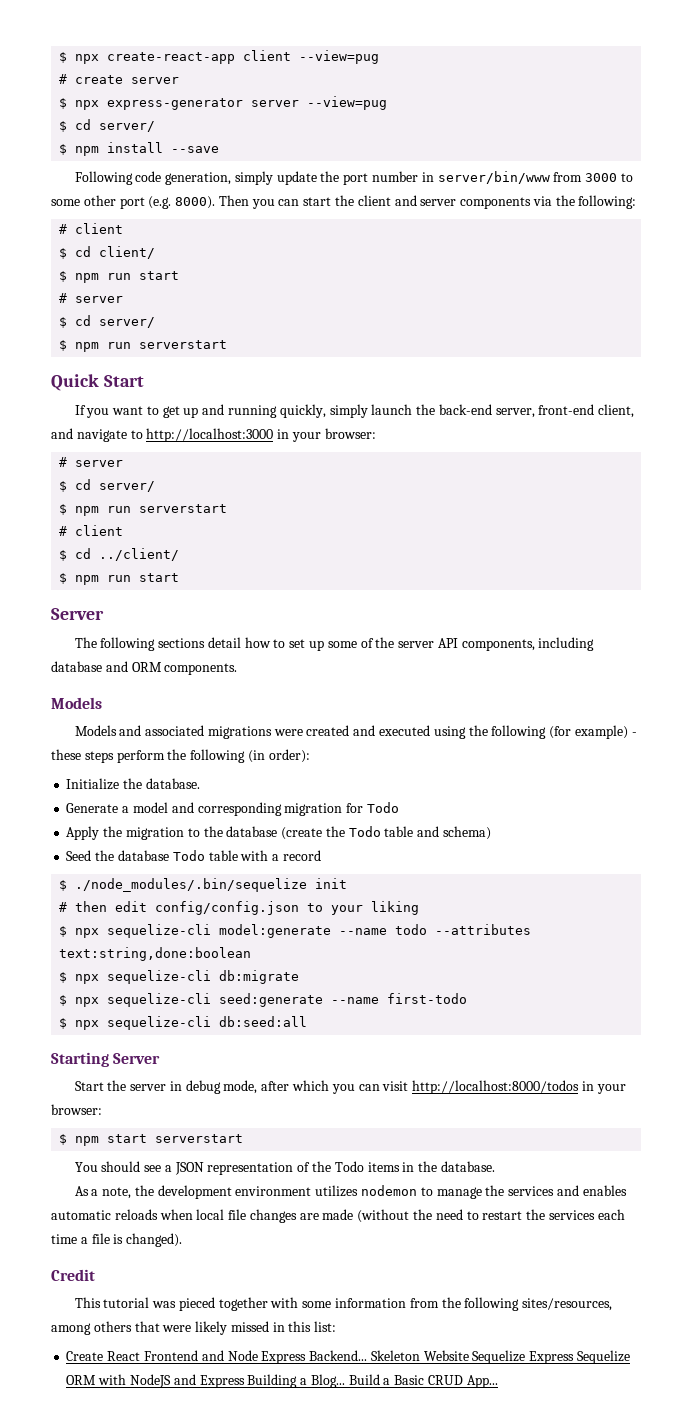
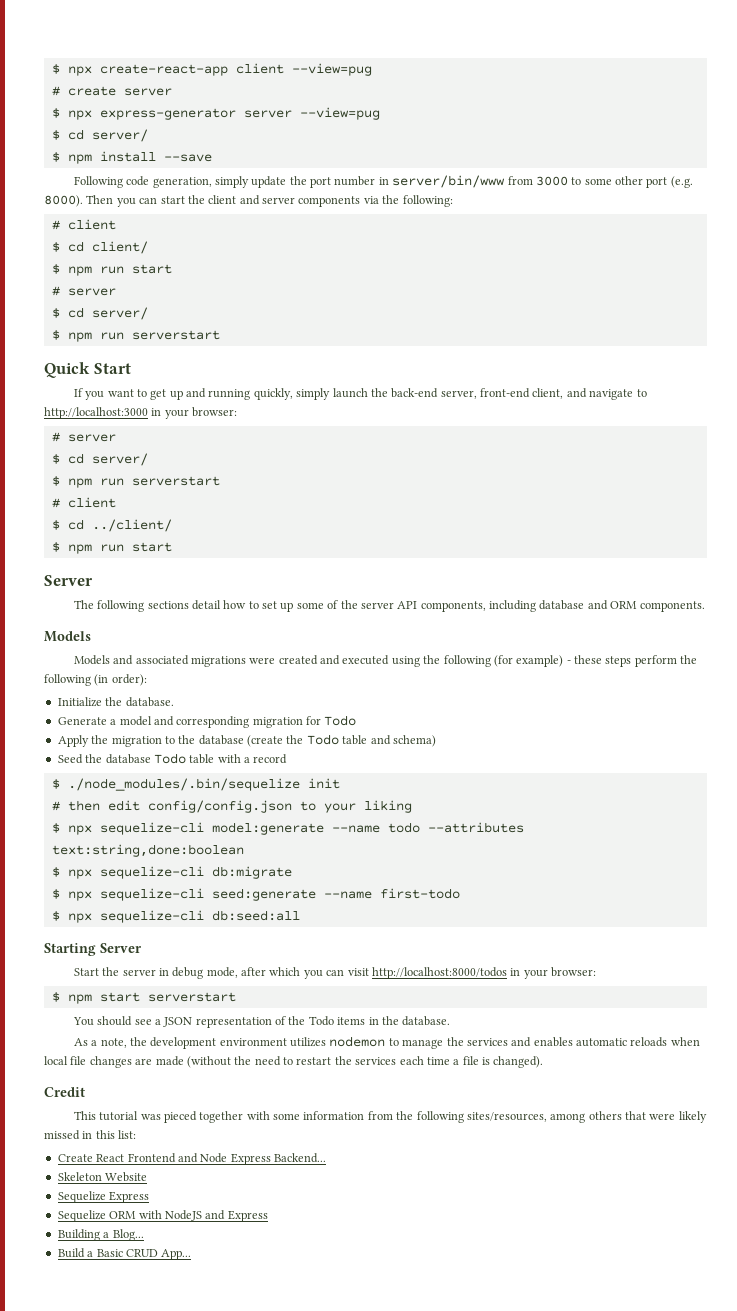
(368, 1355) none -> (326, 1158) //
(469, 1355) none -> (148, 1177) //
(575, 1357) none -> (150, 1197) //
(245, 1381) none -> (268, 1216) //
(345, 1381) none -> (144, 1235) //

